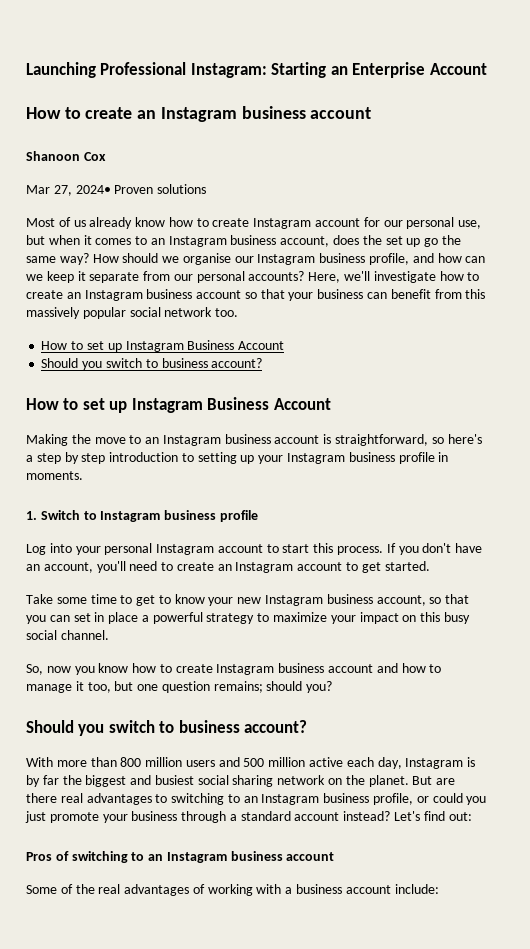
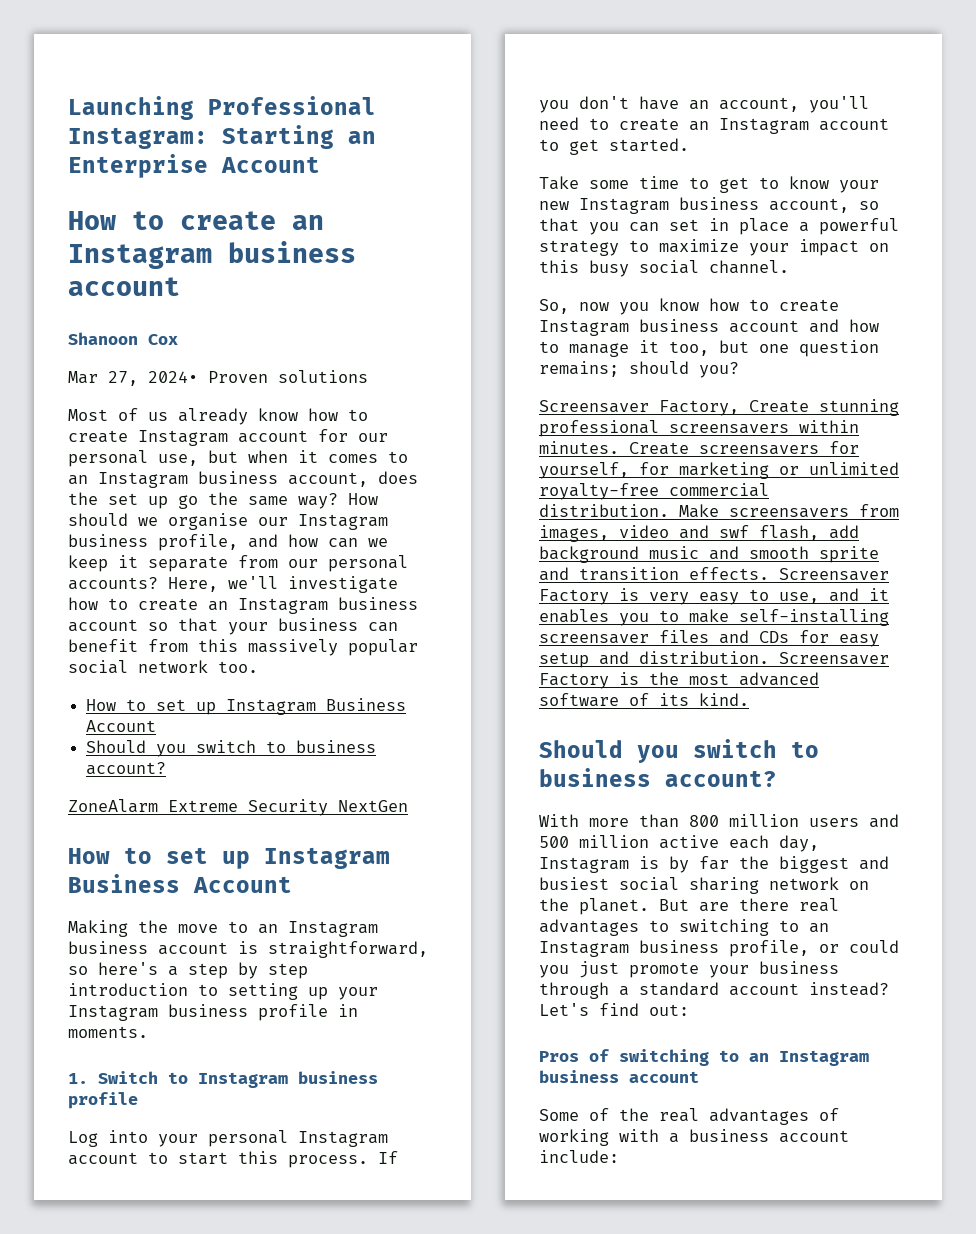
(263, 363) none -> [68,799,408,816] // ZoneAlarm Extreme Security NextGen
(333, 687) none -> [539,399,899,416] [539,420,859,437] [539,441,859,455] [539,462,899,479] [539,483,769,500] [539,504,899,518] [539,525,859,542] [539,546,879,563] [539,567,889,581] [539,588,889,605] [539,609,889,626] [539,630,879,647] [539,651,889,668] [539,672,819,689] [539,693,749,707] // Screensaver Factory, Create stunning professional screensavers within minutes. Create screensavers for yourself, for marketing or unlimited royalty-free commercial distribution. Make screensavers from images, video and swf flash, add background music and smooth sprite and transition effects. Screensaver Factory is very easy to use, and it enables you to make self-installing screensaver files and CDs for easy setup and distribution. Screensaver Factory is the most advanced software of its kind.

